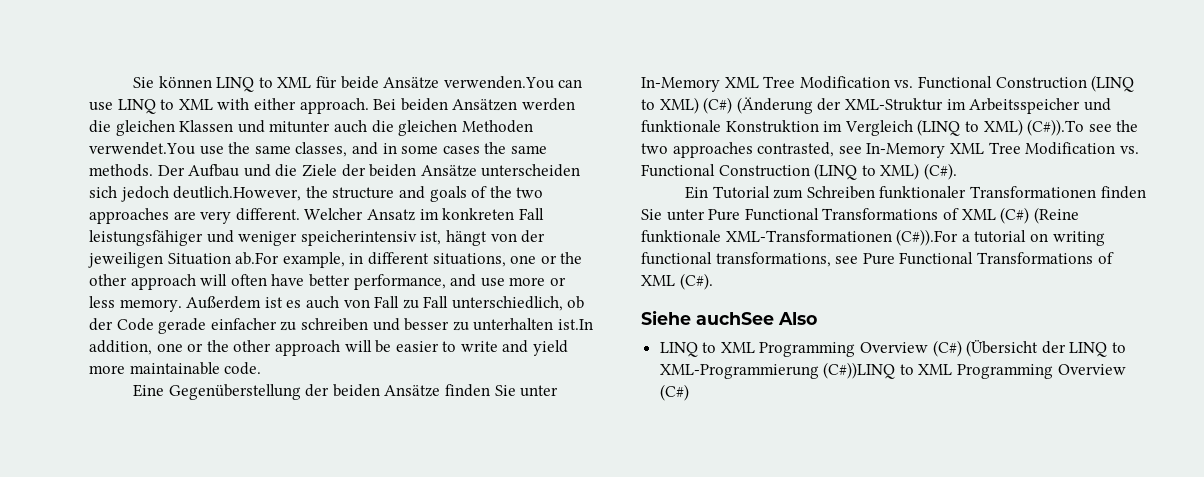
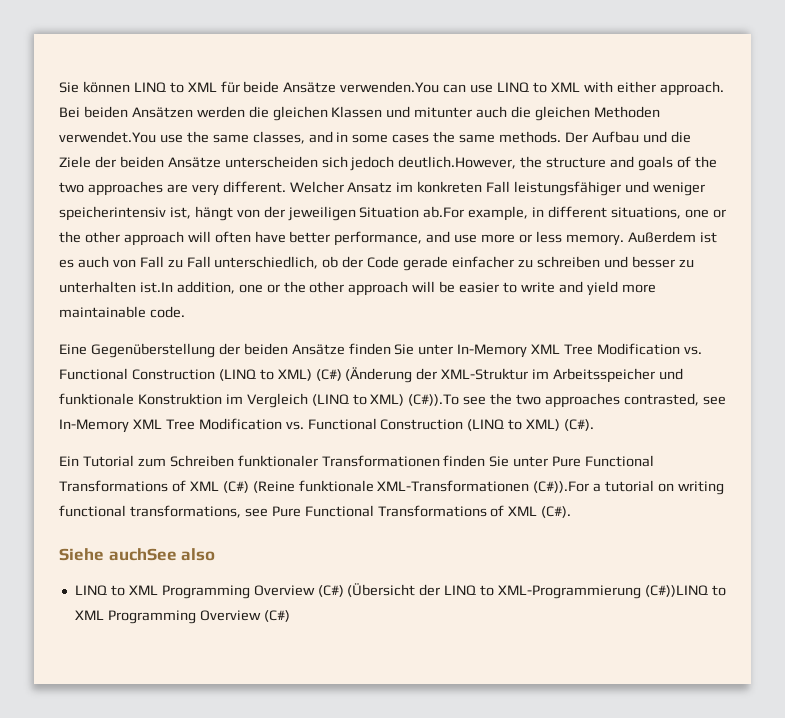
[778,312,817,325] Also -> [181,548,216,561] also

